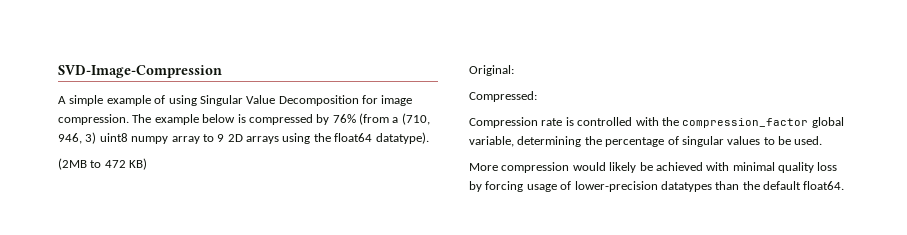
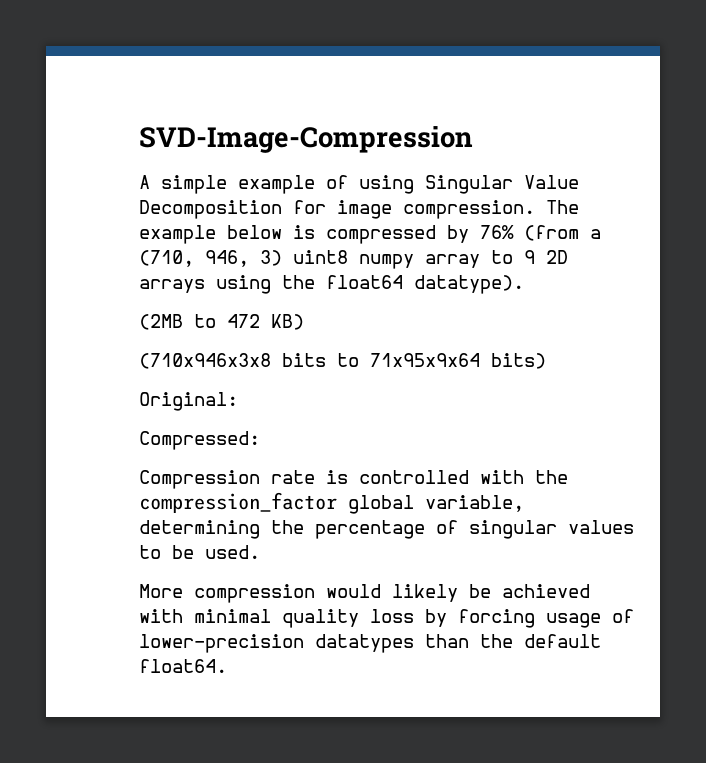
(148, 164) none -> [139,353,546,369] // (710x946x3x8 bits to 71x95x9x64 bits)

